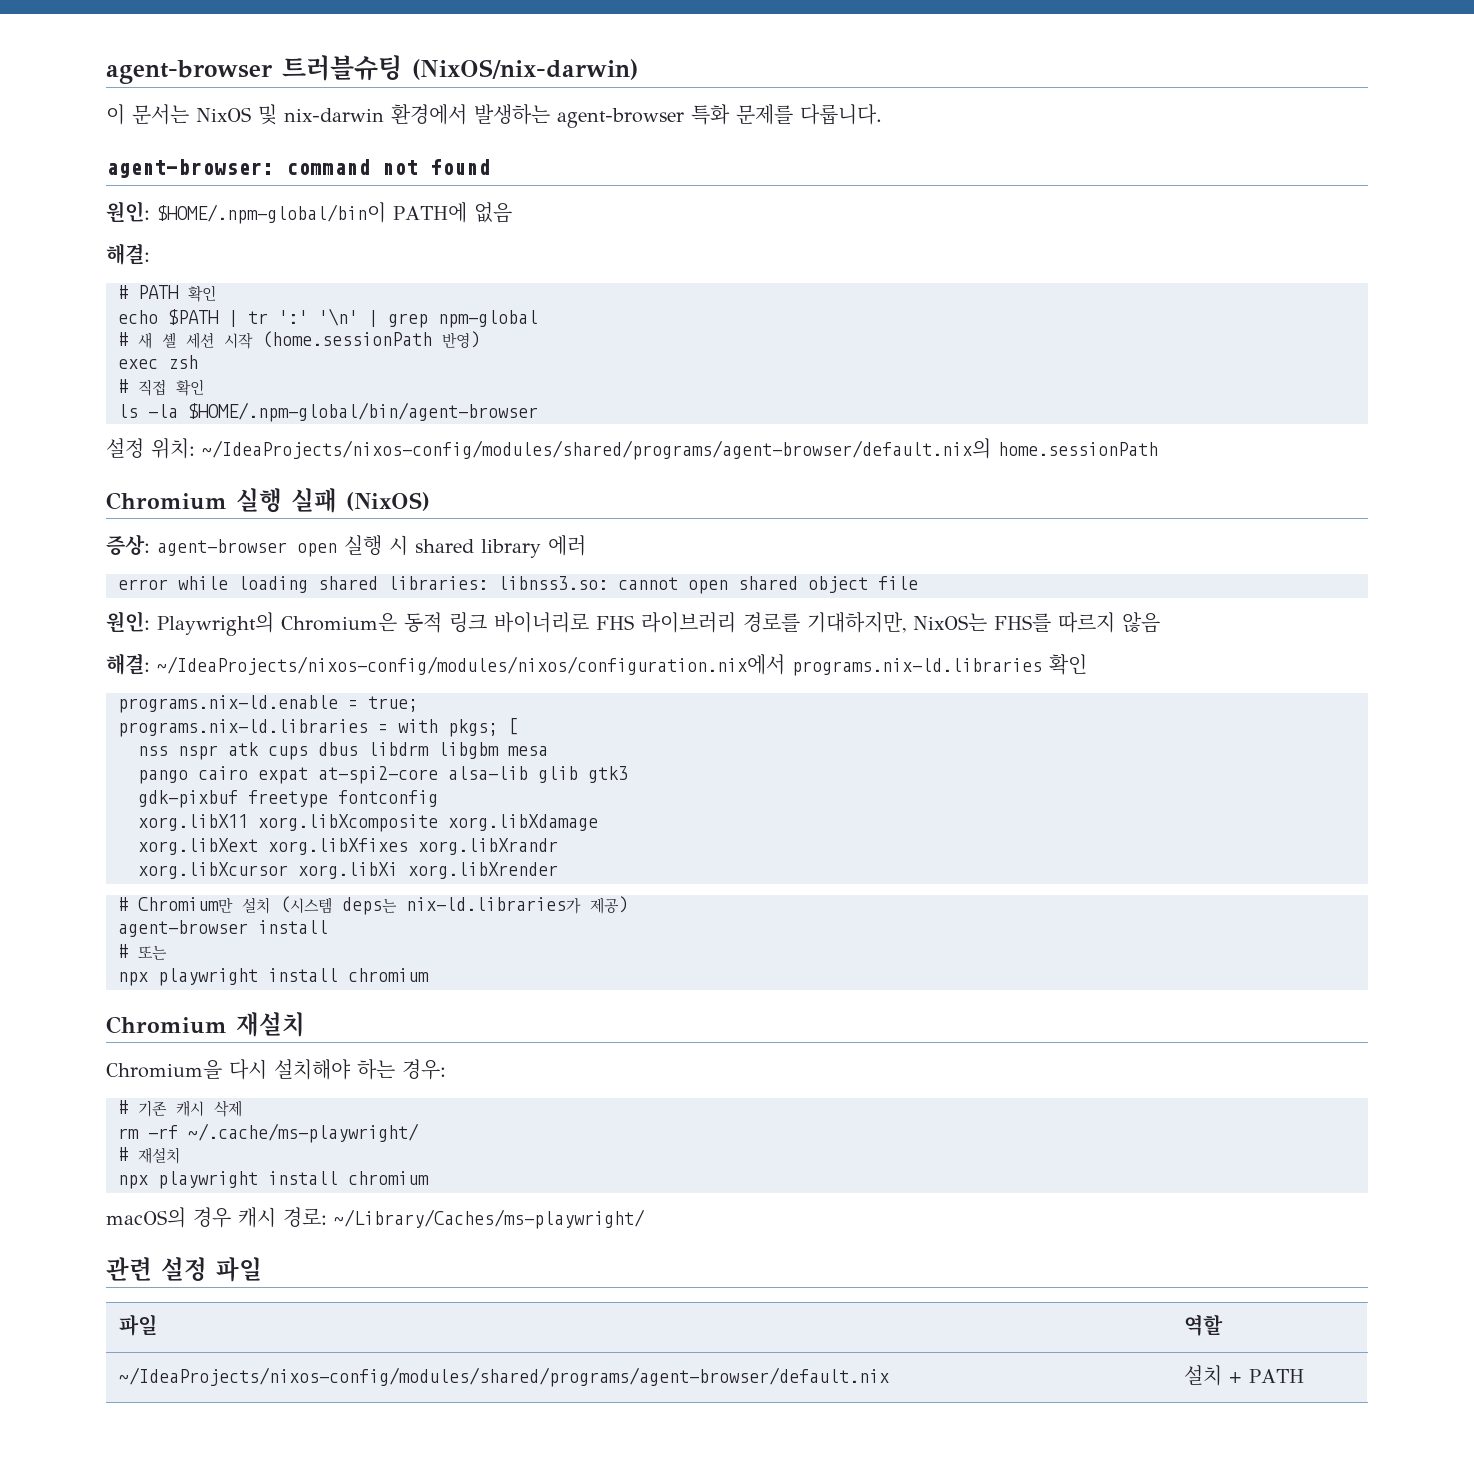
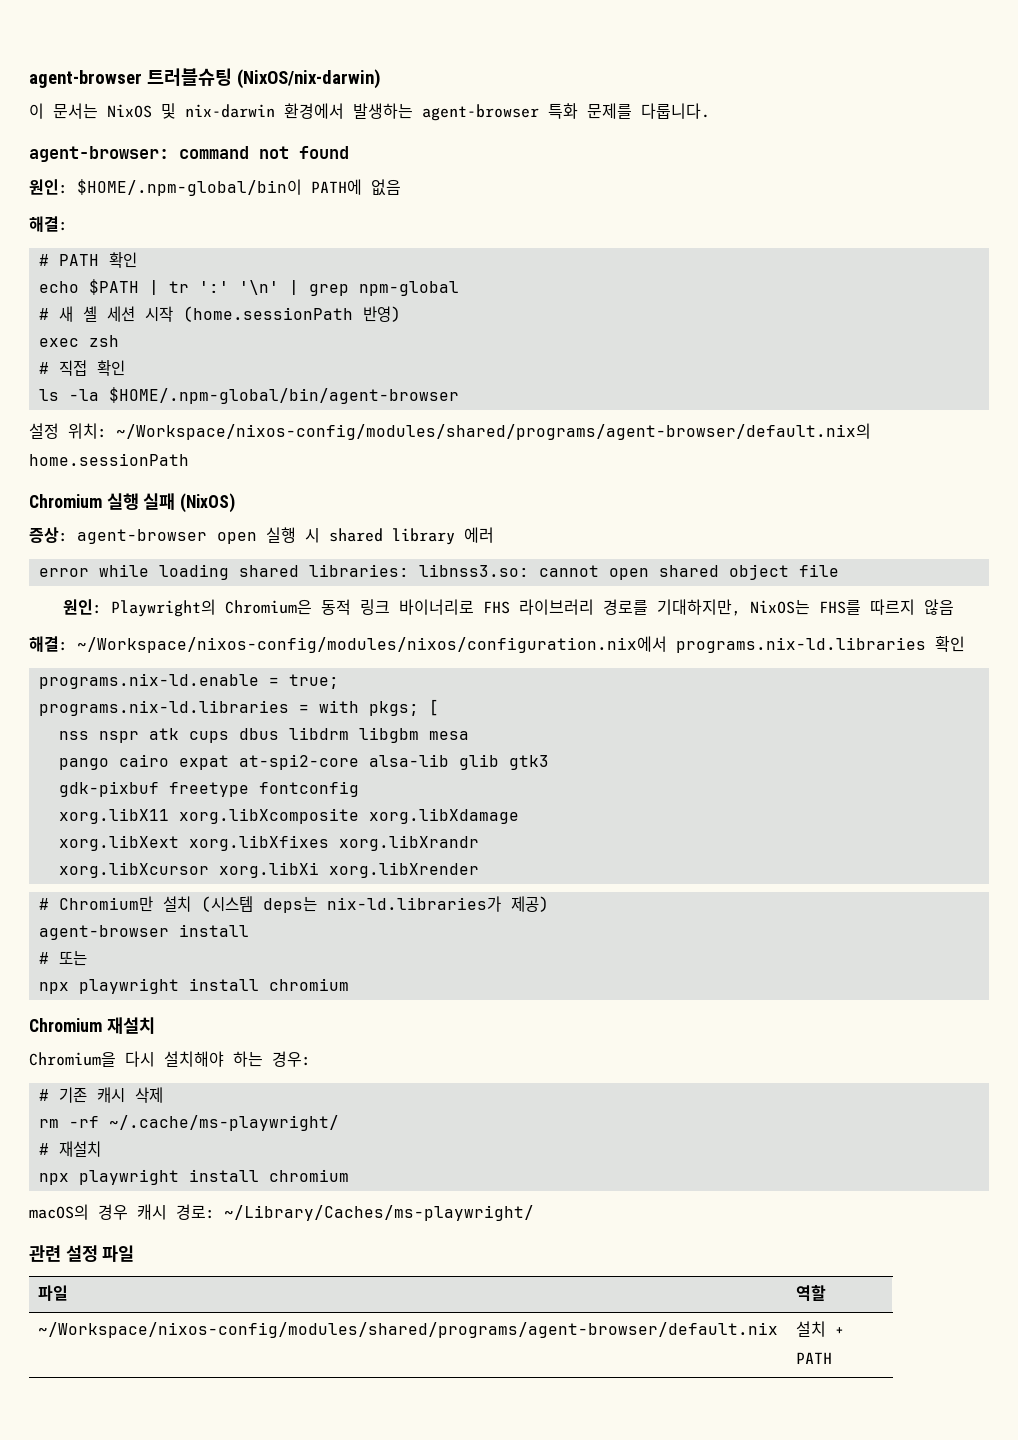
[202,438,991,460] ~/IdeaProjects/nixos-config/modules/shared/programs/agent-browser/default.nix의 -> [116,423,871,440] ~/Workspace/nixos-config/modules/shared/programs/agent-browser/default.nix의
[157,654,785,675] ~/IdeaProjects/nixos-config/modules/nixos/configuration.nix에서 -> [77,636,667,653] ~/Workspace/nixos-config/modules/nixos/configuration.nix에서
[118,1367,889,1387] ~/IdeaProjects/nixos-config/modules/shared/programs/agent-browser/default.nix -> [37,1322,778,1338] ~/Workspace/nixos-config/modules/shared/programs/agent-browser/default.nix

